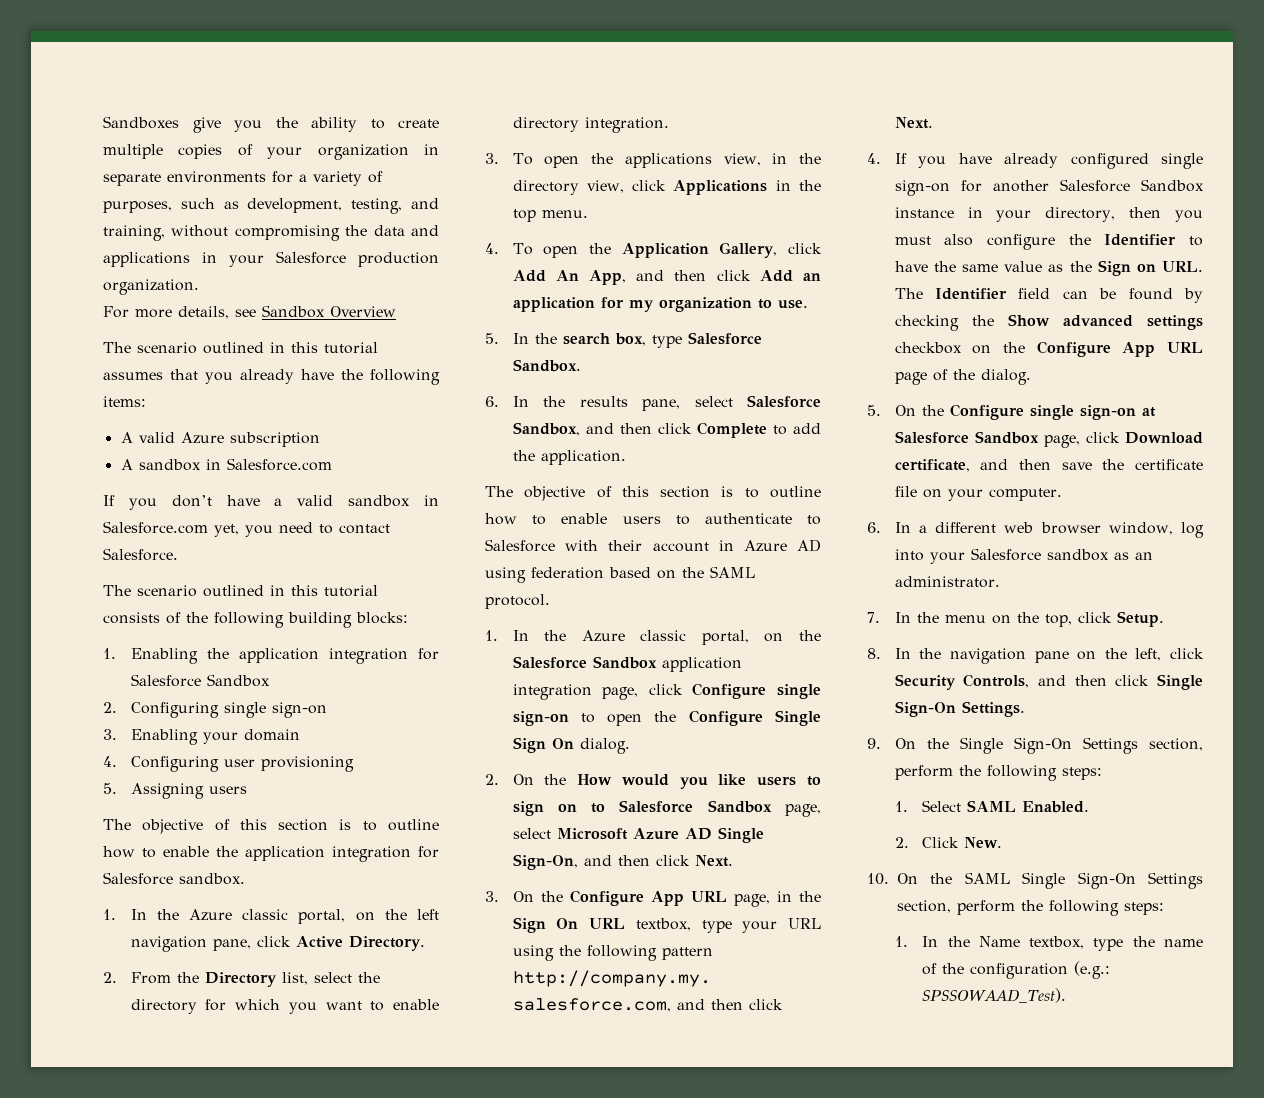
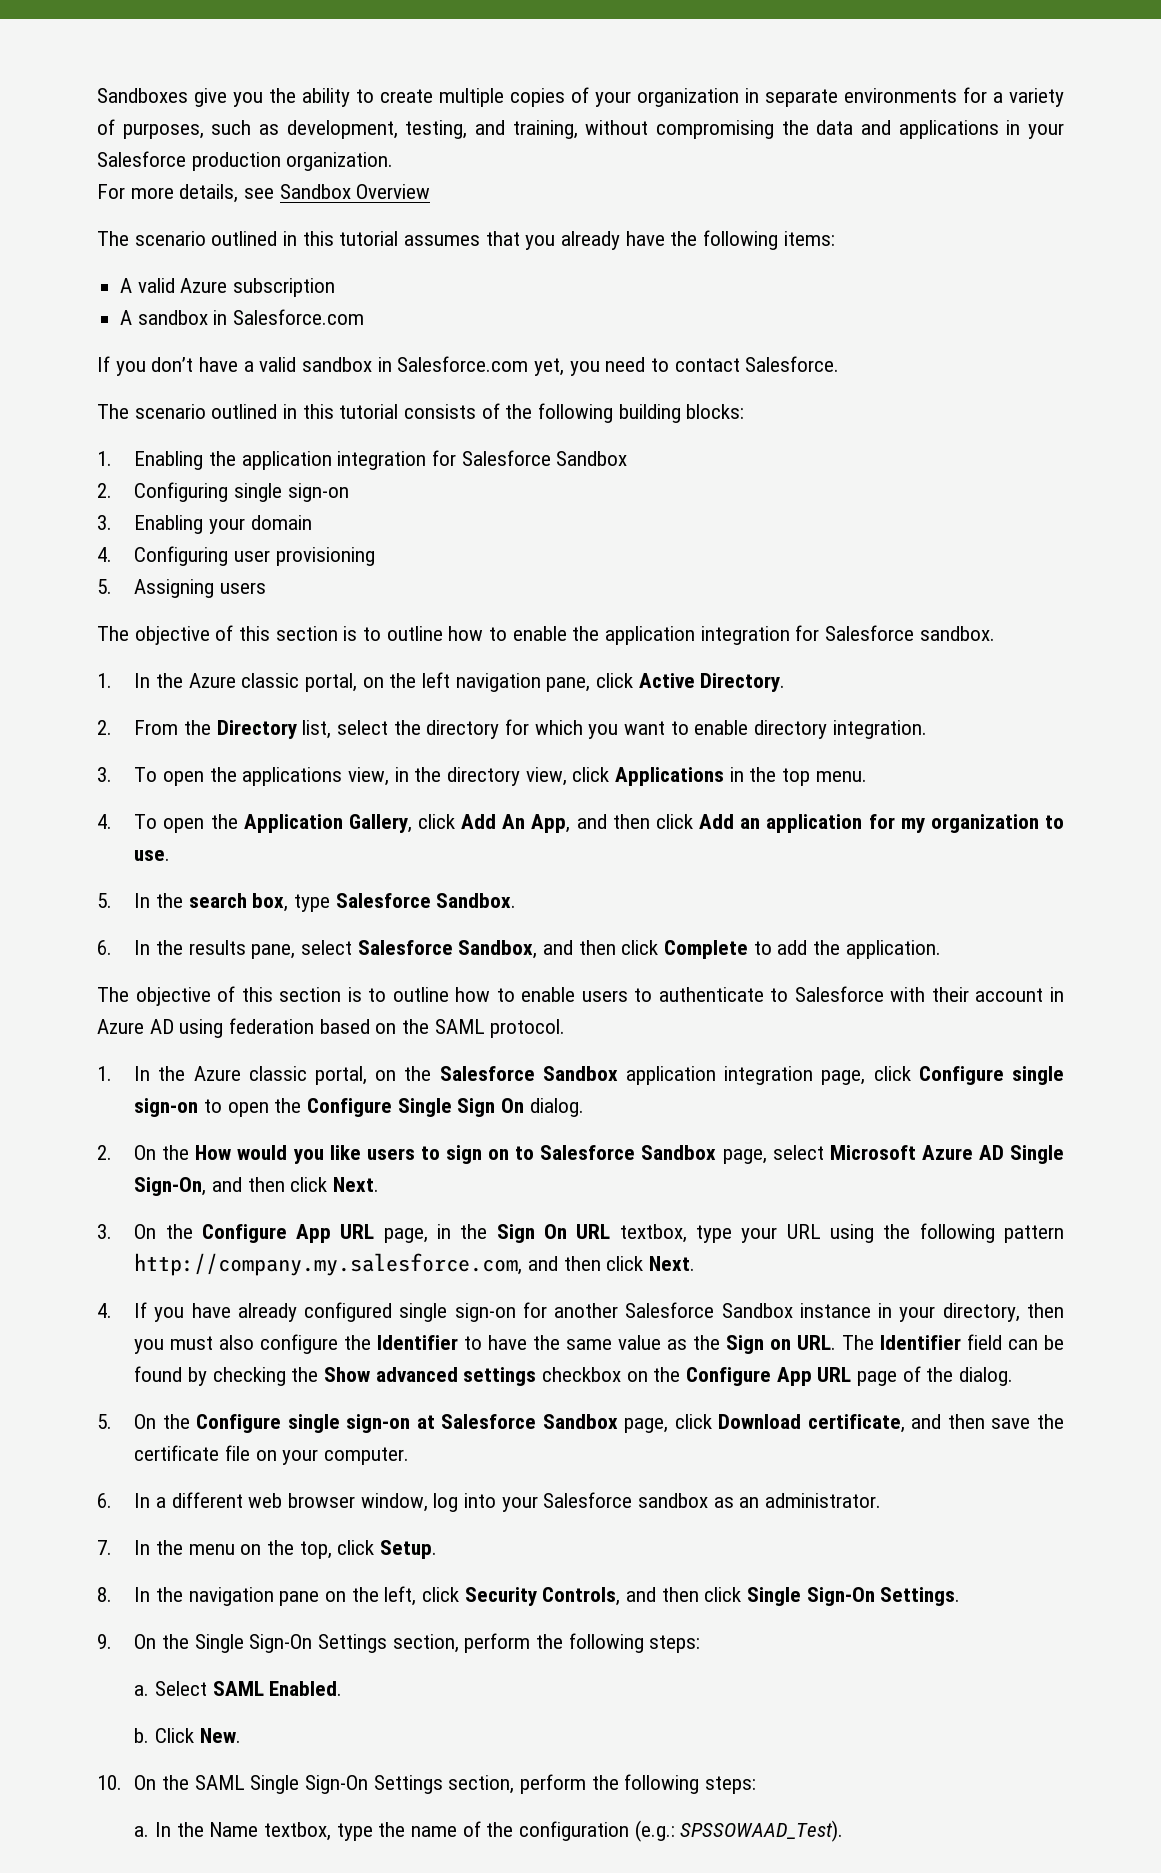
[894,801,908,812] 1. -> [134,1685,150,1696] a.
[894,837,909,848] 2. -> [134,1728,150,1743] b.
[894,936,908,947] 1. -> [134,1826,150,1837] a.

